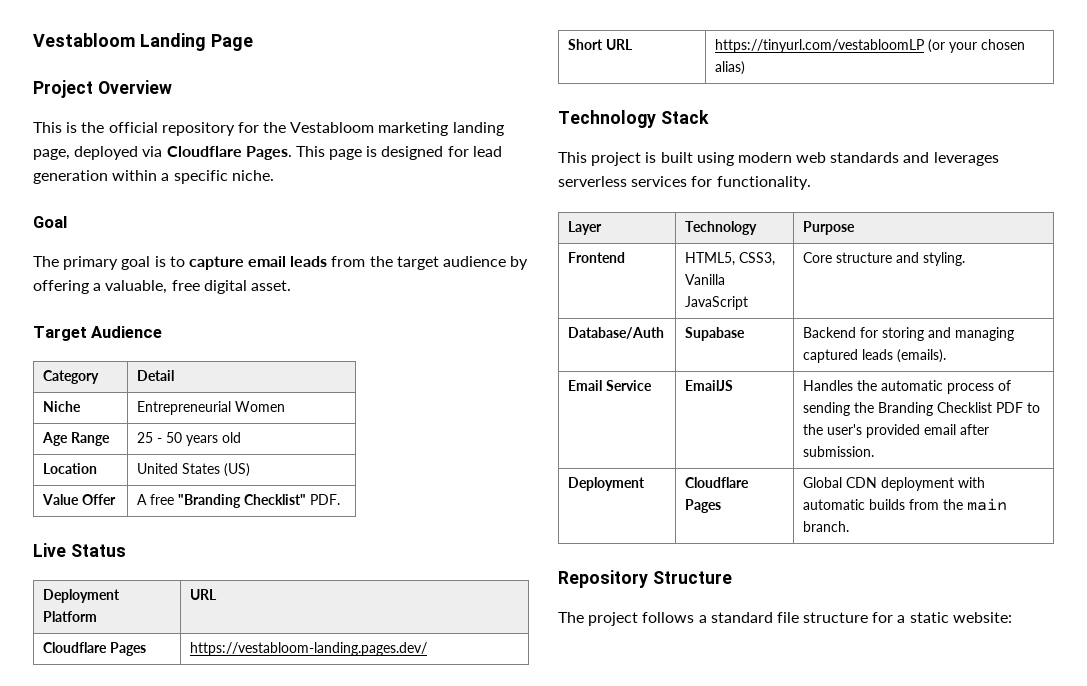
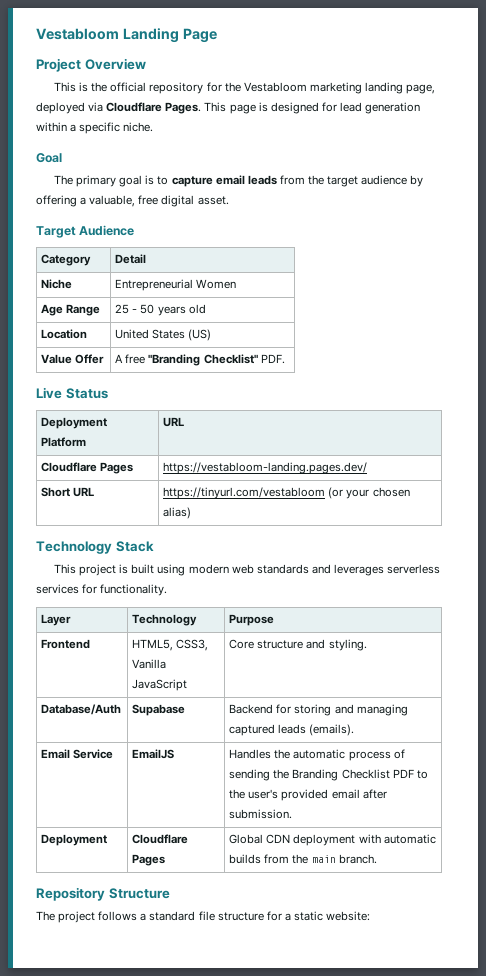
[715,39,925,53] https://tinyurl.com/vestabloomLP -> [163,487,326,499] https://tinyurl.com/vestabloom

